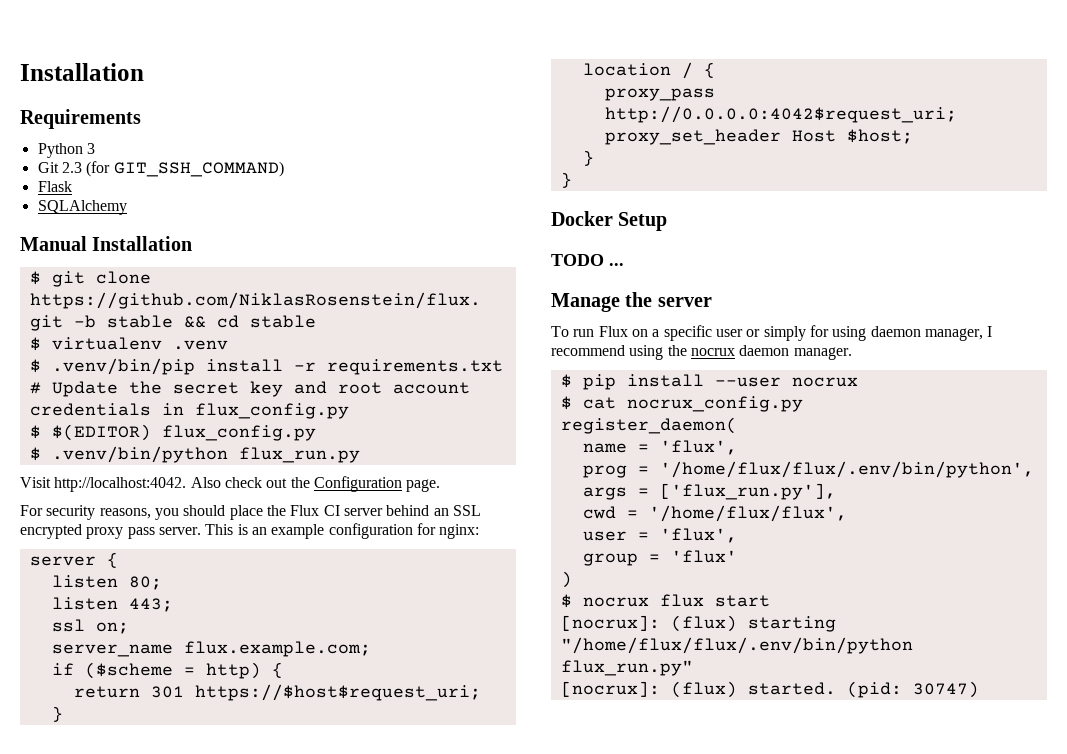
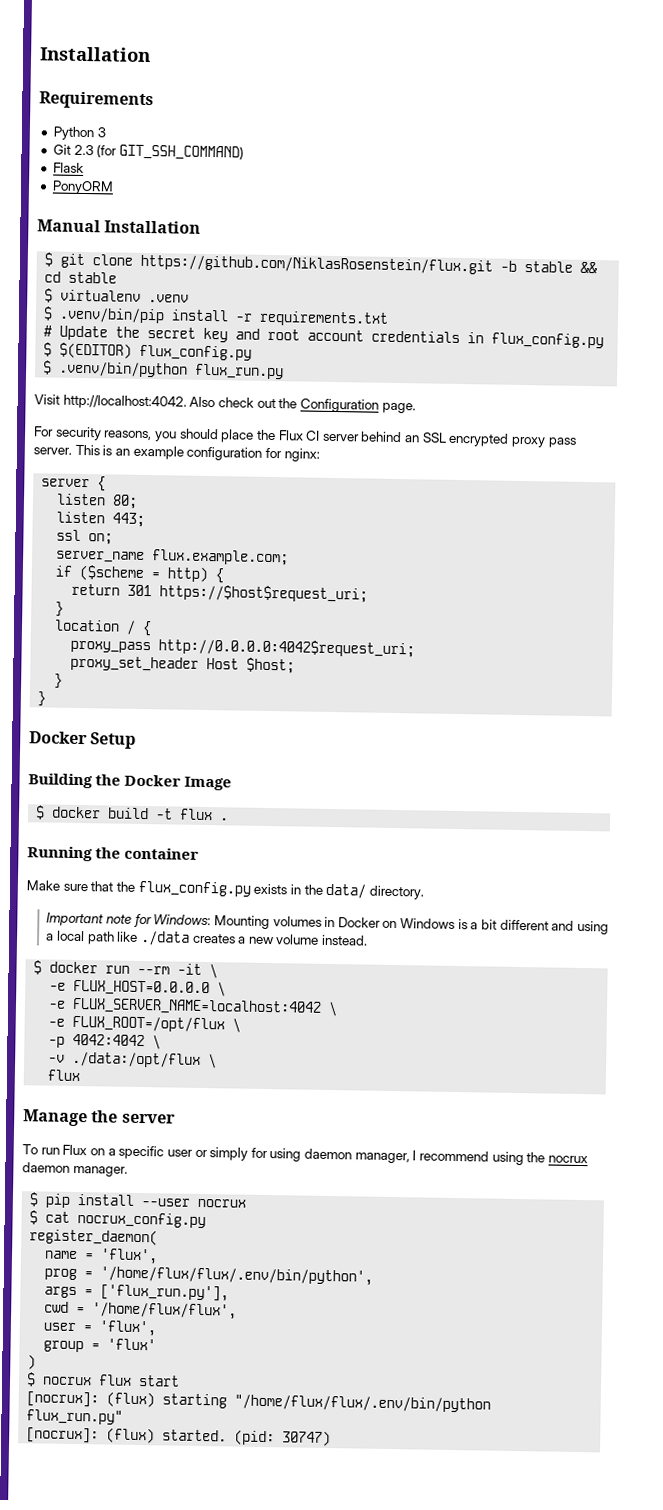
[37,200,127,215] SQLAlchemy -> [51,180,114,195] PonyORM
[551,254,624,266] TODO ... -> [28,773,233,791] [35,805,229,821] [27,846,200,862] [26,880,424,900] [46,912,609,935] [46,930,369,946] [33,960,219,979] [49,979,227,997] [48,997,339,1017] [48,1015,242,1033] [48,1033,162,1050] [48,1051,218,1069] [47,1069,81,1082] Building the Docker Image // $ docker build -t flux . // Running the container // Make sure that the flux_config.py exists in the data/ directory. // Important note for Windows: Mounting volumes in Docker on Windows is a bit different and using a local path like ./data creates a new volume instead. // $ docker run --rm -it \ // -e FLUX_HOST=0.0.0.0 \ // -e FLUX_SERVER_NAME=localhost:4042 \ // -e FLUX_ROOT=/opt/flux \ // -p 4042:4042 \ // -v ./data:/opt/flux \ // flux

